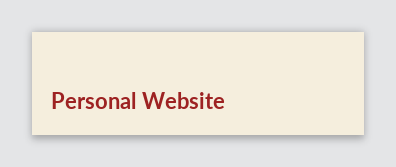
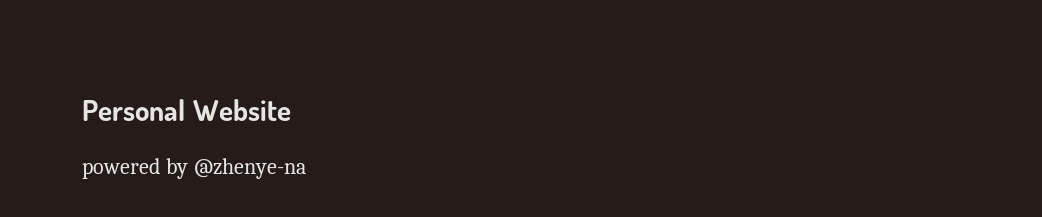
(225, 100) none -> [82,158,306,179] // powered by @zhenye-na

